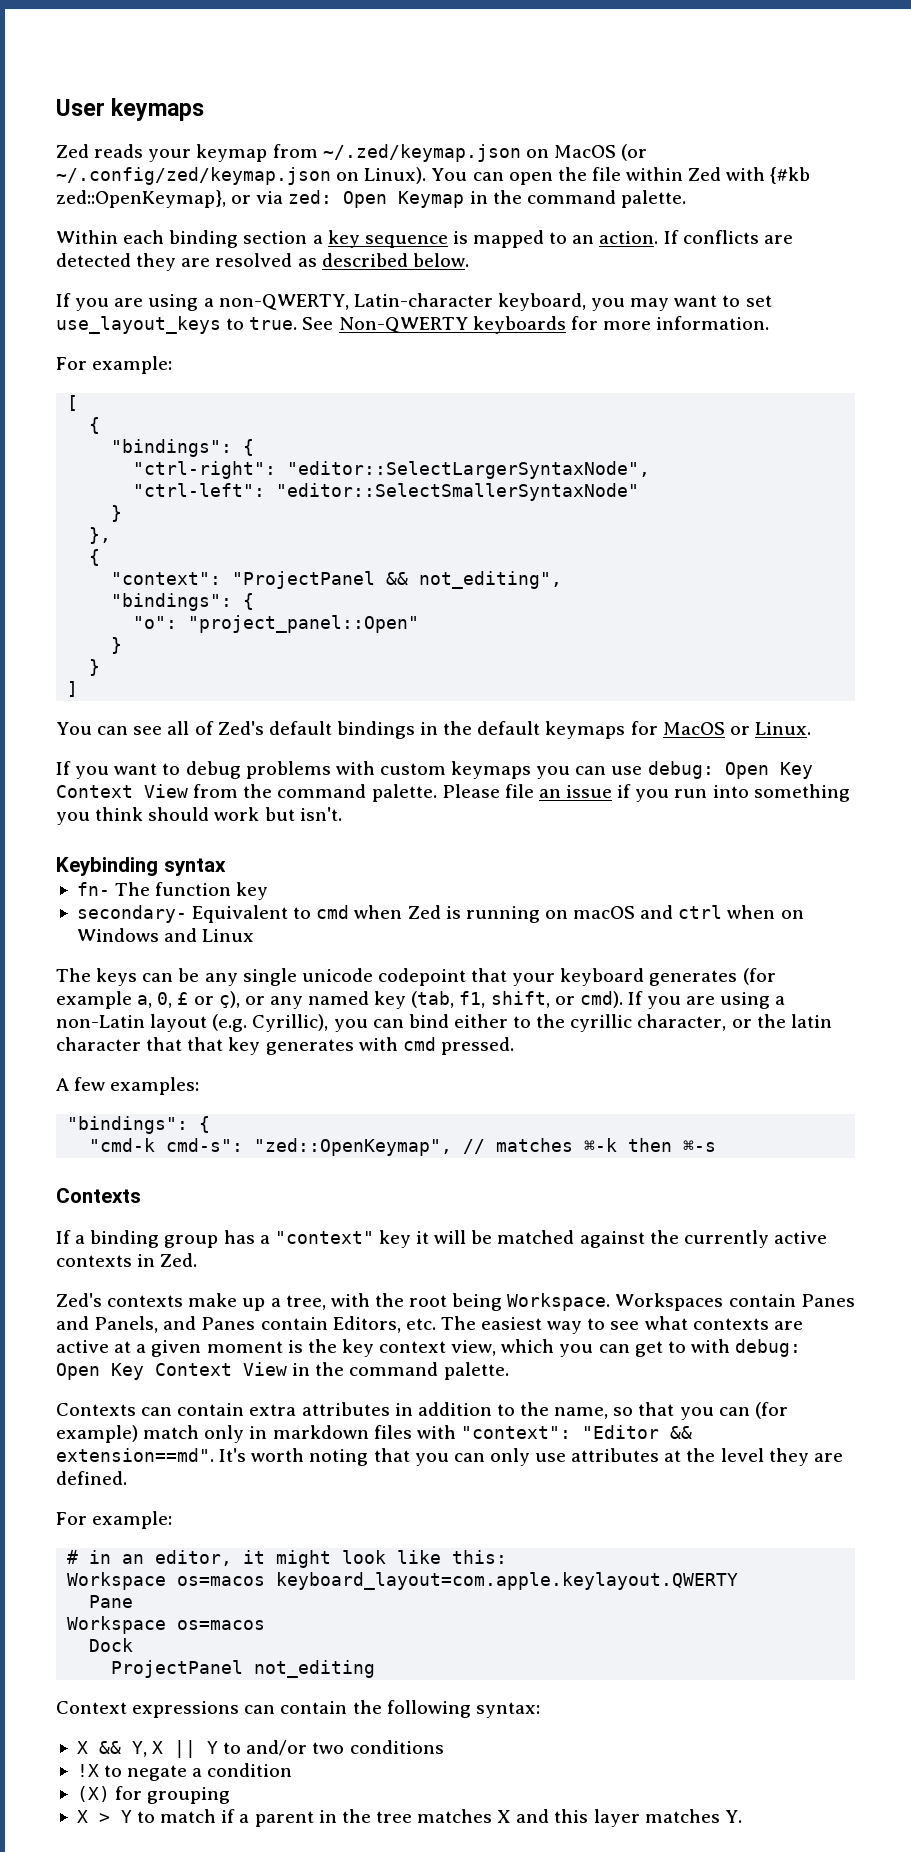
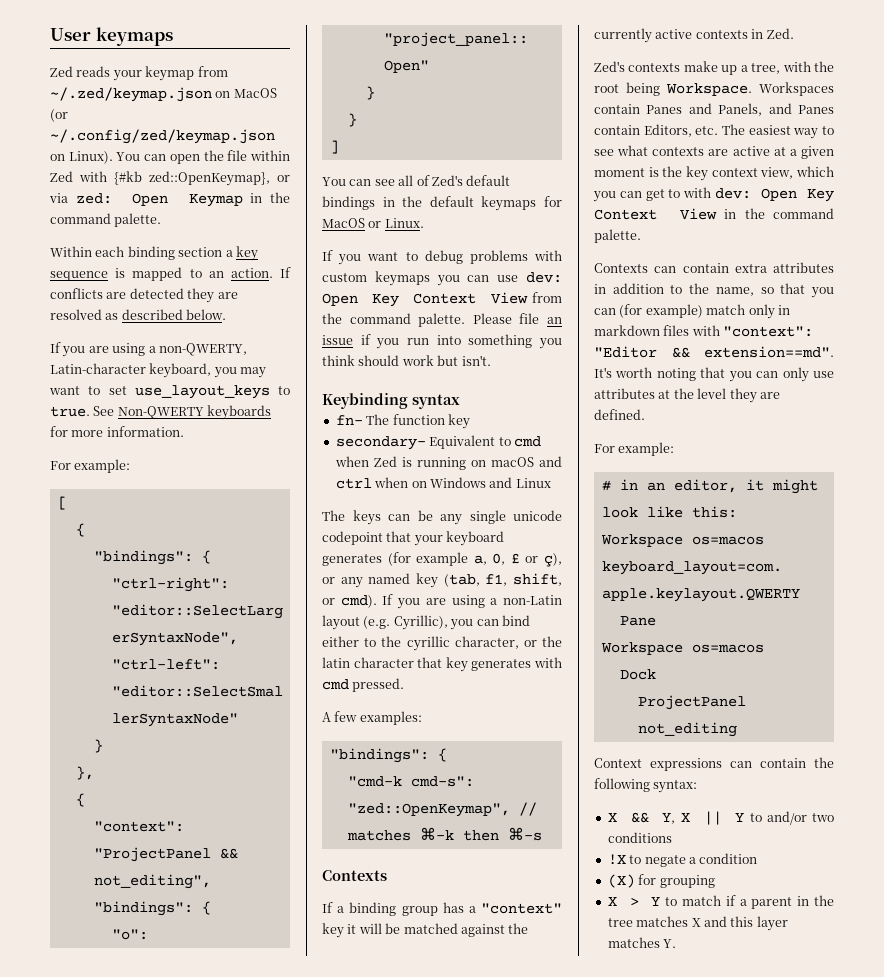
[647,761,714,779] debug: -> [526,272,562,283] dev:
[187,1037,224,1051] that -> (443, 662) none
[735,1339,802,1357] debug: -> [714,188,751,199] dev:

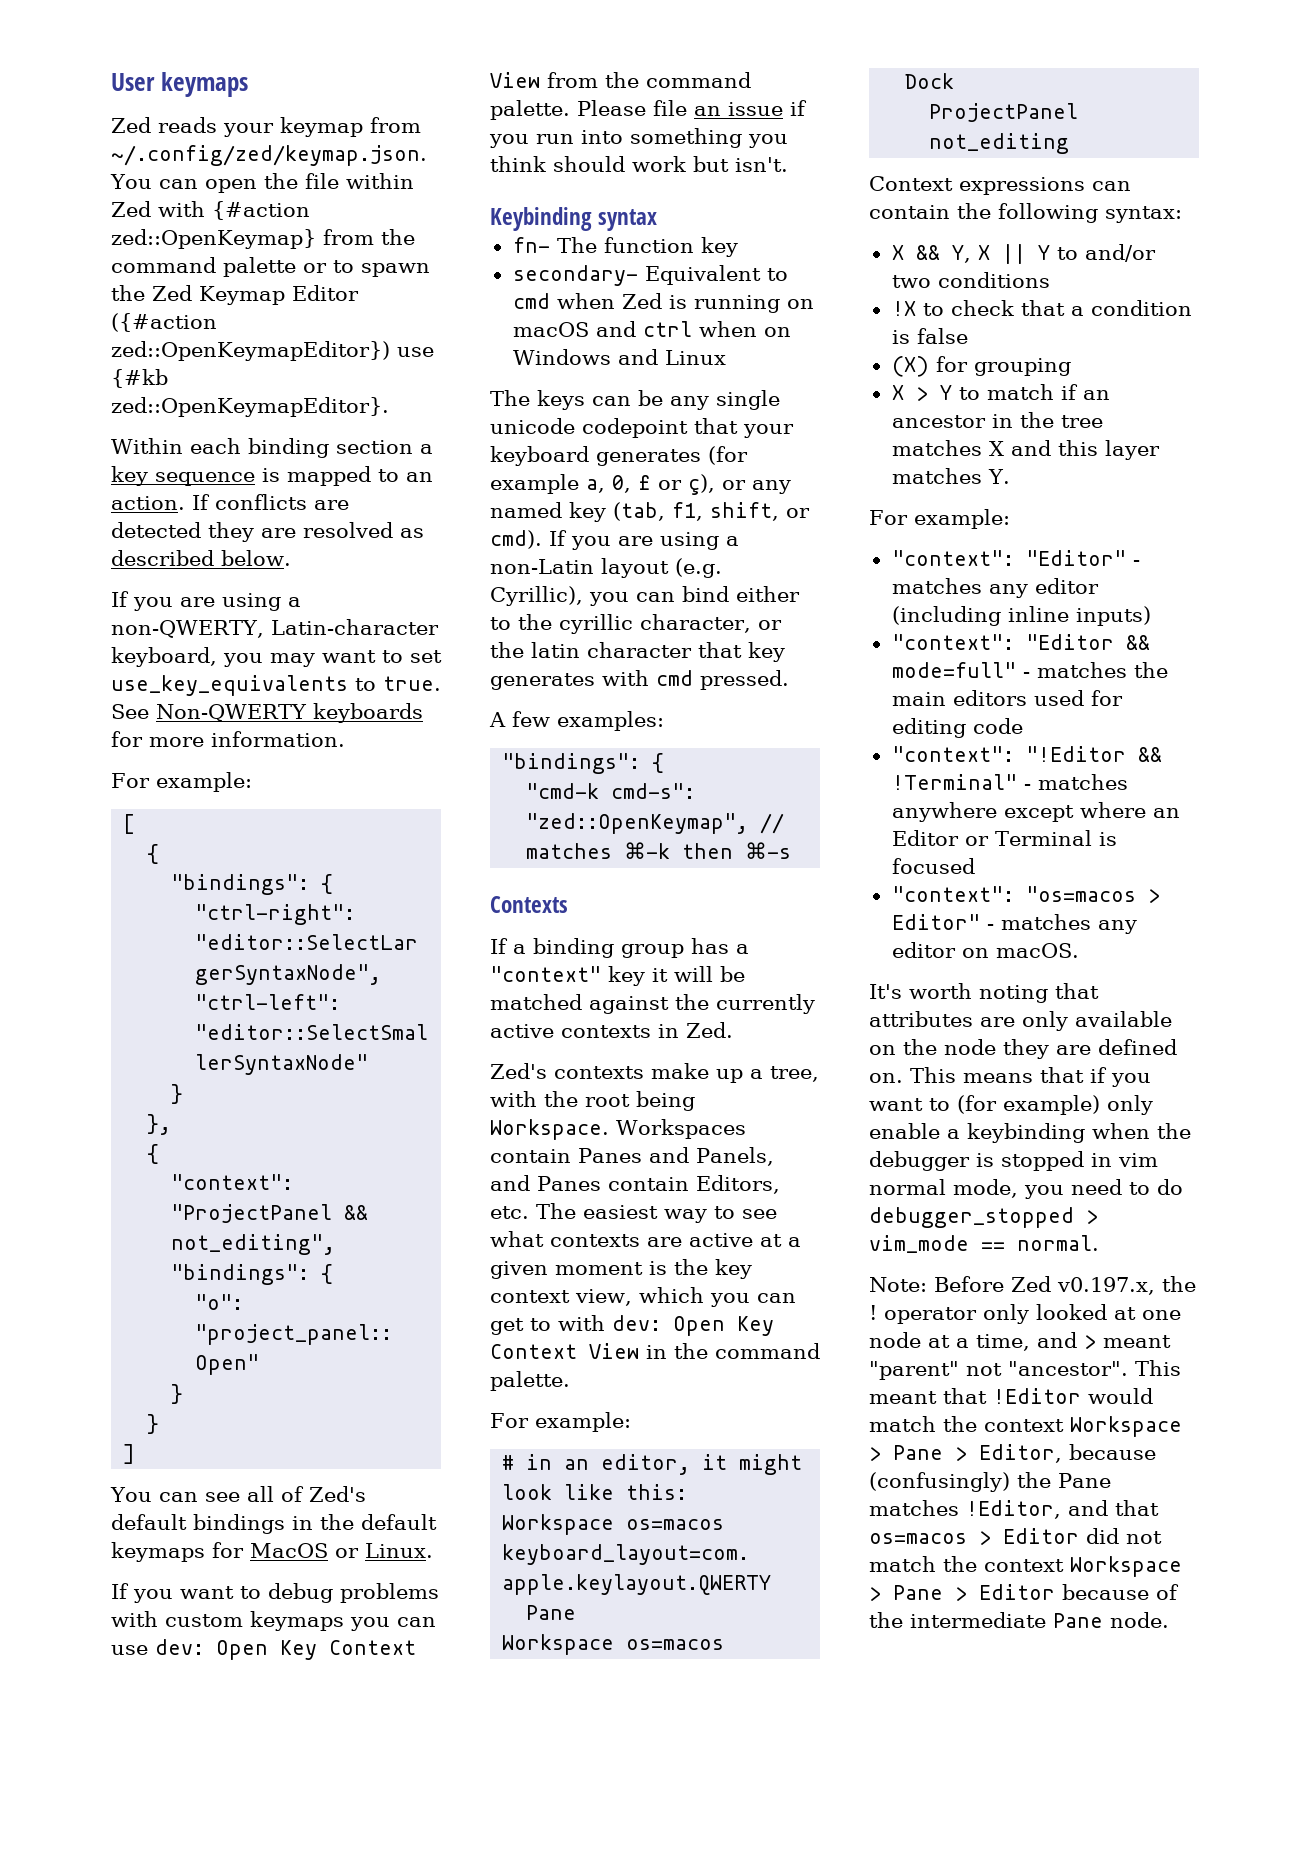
[50,87,277,102] [50,109,68,122] [50,129,275,144] [50,151,113,164] ~/.zed/keymap.json on MacOS (or ~/.config/zed/keymap.json on Linux). -> [111,145,427,166] ~/.config/zed/keymap.json.
[114,171,290,186] [49,192,290,207] [50,213,162,227] {#kb zed::OpenKeymap}, or via zed: Open Keymap in the command palette. -> [212,201,310,220] [111,229,415,249] [111,257,430,277] [111,285,359,305] [111,313,217,332] [111,341,434,361] [111,369,168,388] [111,397,389,417] {#action zed::OpenKeymap} from the command palette or to spawn the Zed Keymap Editor ({#action zed::OpenKeymapEditor}) use {#kb zed::OpenKeymapEditor}.
[134,385,270,399] use_layout_keys -> [111,675,348,696] use_key_equivalents
[594,262,834,273] [594,283,834,298] [594,304,790,319] [594,325,814,337] [594,346,834,358] [594,367,834,382] [594,388,780,403] [594,409,645,420] // Contexts can contain extra attributes in addition to the name, so that you can (for example) match only in markdown files with "context": "Editor && extension==md". It's worth noting that you can only use attributes at the level they are defined. -> (570, 1381) none
[644,855,686,867] negate -> [950,300,1065,316] check that
(758, 858) none -> [891,328,968,344] is false
[739,897,793,909] a parent -> [1082,390,1110,400] [891,415,986,428] an ancestor
(677, 943) none -> [869,509,1010,529] [891,550,1140,566] [891,578,1099,598] [891,606,1151,626] [891,634,1150,650] [891,662,1168,678] [891,690,1123,706] [891,718,1023,738] [891,746,1162,762] [891,774,1128,790] [891,802,1180,822] [891,830,1117,846] [891,858,975,874] [891,886,1160,903] [891,914,1137,934] [891,942,1079,958] [869,983,1099,1003] [869,1011,1172,1031] [869,1039,1177,1059] [869,1067,1151,1087] [869,1095,1153,1115] [869,1123,1191,1143] [869,1151,1158,1171] [869,1179,1183,1199] [869,1207,1098,1228] [869,1235,1099,1253] [869,1276,1196,1295] [869,1304,1181,1324] [869,1332,1171,1351] [869,1360,1181,1380] [869,1388,1153,1404] [869,1416,1182,1437] [869,1444,1156,1463] [869,1472,1111,1492] [869,1500,1159,1519] [869,1528,1162,1545] [869,1556,1182,1577] [869,1584,1179,1601] [869,1612,1169,1628] // For example: // "context": "Editor" - matches any editor (including inline inputs) // "context": "Editor && mode=full" - matches the main editors used for editing code // "context": "!Editor && !Terminal" - matches anywhere except where an Editor or Terminal is focused // "context": "os=macos > Editor" - matches any editor on macOS. // It's worth noting that attributes are only available on the node they are defined on. This means that if you want to (for example) only enable a keybinding when the debugger is stopped in vim normal mode, you need to do debugger_stopped > vim_mode == normal. // Note: Before Zed v0.197.x, the ! operator only looked at one node at a time, and > meant "parent" not "ancestor". This meant that !Editor would match the context Workspace > Pane > Editor, because (confusingly) the Pane matches !Editor, and that os=macos > Editor did not match the context Workspace > Pane > Editor because of the intermediate Pane node.

